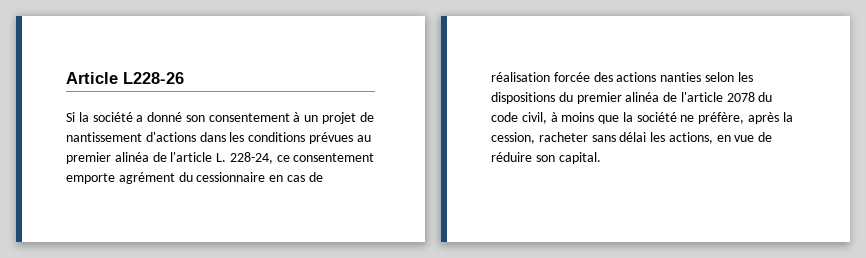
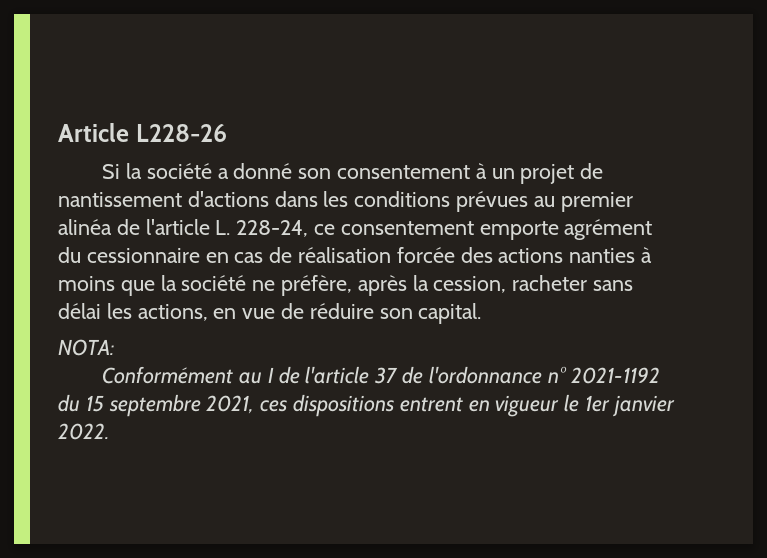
[704,72,753,82] [491,92,773,104] [491,112,547,124] selon les dispositions du premier alinéa de l'article 2078 du code civil, -> (636, 255) none
(601, 158) none -> [58,339,114,356] [102,366,661,384] [58,394,675,417] [58,423,109,440] // NOTA: // Conformément au I de l'article 37 de l'ordonnance n° 2021-1192 du 15 septembre 2021, ces dispositions entrent en vigueur le 1er janvier 2022.

